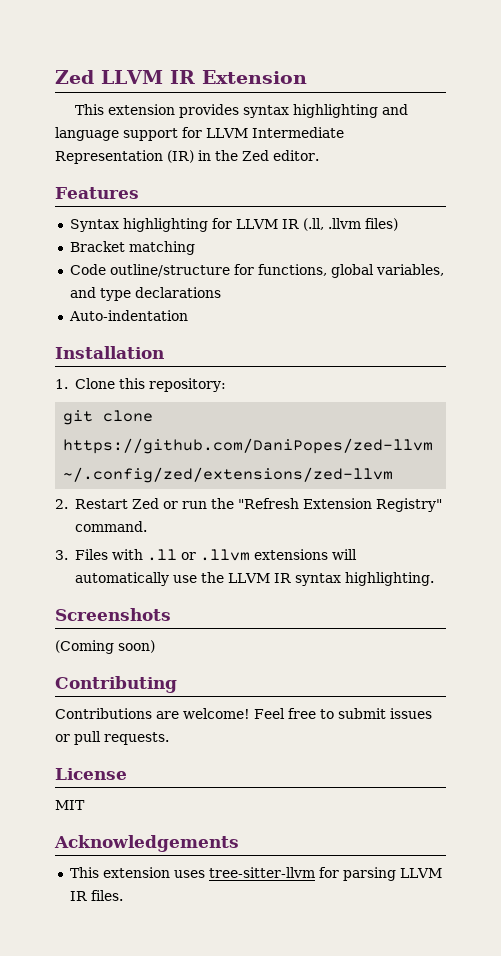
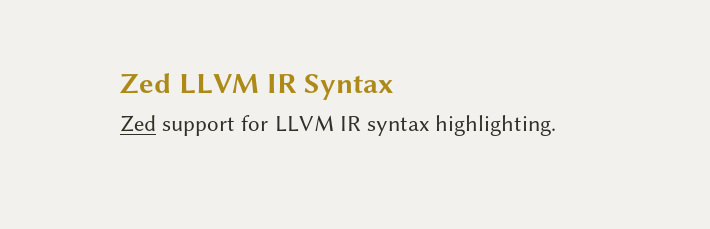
[201,70,307,84] [74,104,408,118] [55,127,344,141] [55,150,319,164] [55,187,139,199] [69,218,398,232] [69,241,195,255] [69,264,444,278] [69,287,221,301] [68,310,188,321] [55,346,164,359] [55,378,226,392] [63,410,154,425] [63,438,434,454] [63,467,394,483] [55,498,442,512] [74,521,147,532] [55,549,357,561] [74,572,434,586] [55,608,171,621] [55,640,155,654] [55,676,177,693] [55,708,432,719] [55,731,169,745] [55,768,127,780] [55,800,85,810] [54,835,239,852] [69,867,442,881] [69,890,123,901] Extension // This extension provides syntax highlighting and language support for LLVM Intermediate Representation (IR) in the Zed editor. // Features // Syntax highlighting for LLVM IR (.ll, .llvm files) // Bracket matching // Code outline/structure for functions, global variables, and type declarations // Auto-indentation // Installation // 1. Clone this repository: // git clone https://github.com/DaniPopes/zed-llvm ~/.config/zed/extensions/zed-llvm // 2. Restart Zed or run the "Refresh Extension Registry" command. // 3. Files with .ll or .llvm extensions will automatically use the LLVM IR syntax highlighting. // Screenshots // (Coming soon) // Contributing // Contributions are welcome! Feel free to submit issues or pull requests. // License // MIT // Acknowledgements // This extension uses tree-sitter-llvm for parsing LLVM IR files. -> [304,74,394,100] [120,115,557,136] Syntax // Zed support for LLVM IR syntax highlighting.

